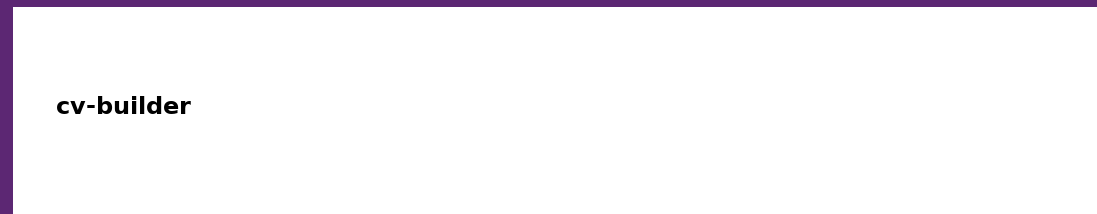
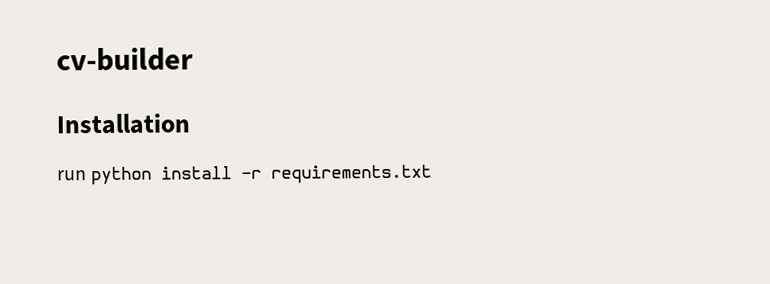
(191, 105) none -> [56,113,190,135] [57,164,433,186] // Installation // run python install -r requirements.txt

